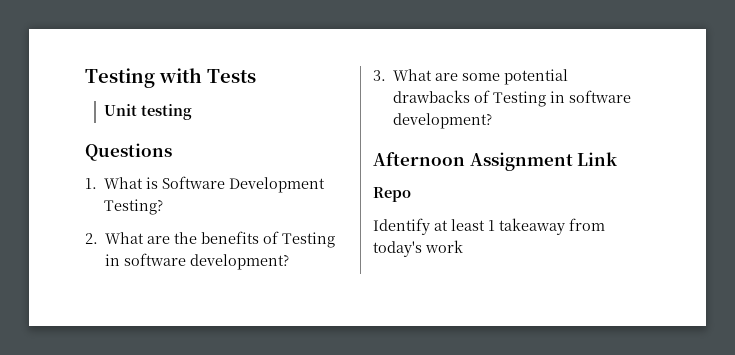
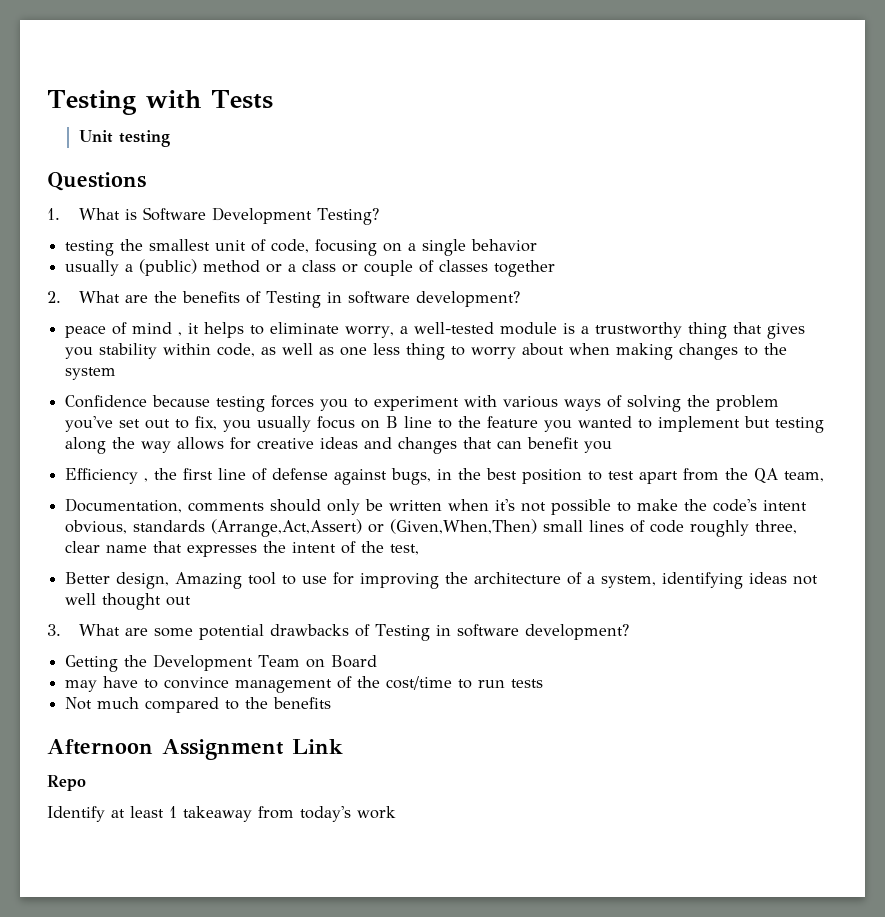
(164, 207) none -> [65,239,538,256] [65,259,556,277] // testing the smallest unit of code, focusing on a single behavior // usually a (public) method or a class or couple of classes together
(290, 262) none -> [65,322,806,339] [65,343,788,360] [65,367,117,380] [65,395,780,412] [65,416,825,433] [65,437,613,454] [65,468,825,485] [65,498,808,515] [65,519,798,537] [65,541,420,557] [65,572,819,589] [65,593,192,610] // peace of mind , it helps to eliminate worry, a well-tested module is a trustworthy thing that gives you stability within code, as well as one less thing to worry about when making changes to the system // Confidence because testing forces you to experiment with various ways of solving the problem you've set out to fix, you usually focus on B line to the feature you wanted to implement but testing along the way allows for creative ideas and changes that can benefit you // Efficiency , the first line of defense against bugs, in the best position to test apart from the QA team, // Documentation, comments should only be written when it's not possible to make the code's intent obvious, standards (Arrange,Act,Assert) or (Given,When,Then) small lines of code roughly three, clear name that expresses the intent of the test, // Better design, Amazing tool to use for improving the architecture of a system, identifying ideas not well thought out
(493, 121) none -> [65,654,378,672] [65,676,544,693] [65,697,332,713] // Getting the Development Team on Board // may have to convince management of the cost/time to run tests // Not much compared to the benefits

